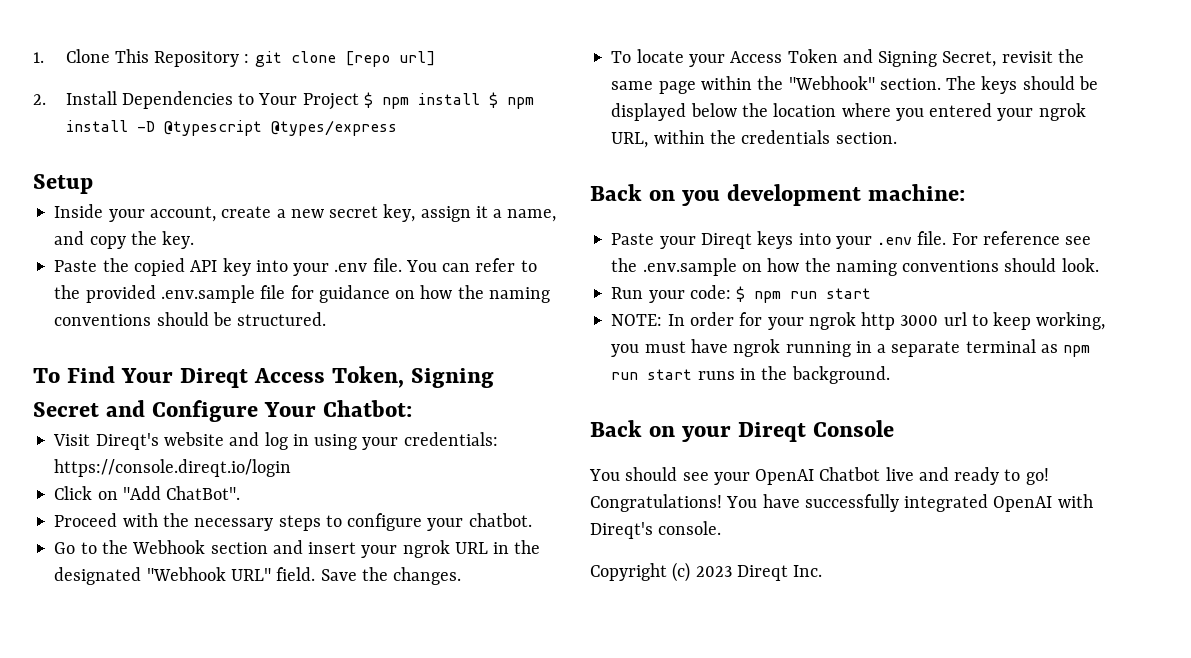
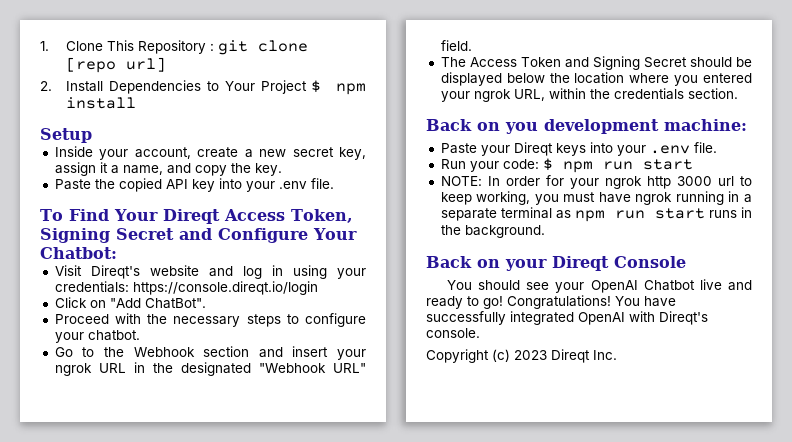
[488,92,534,109] [65,120,397,136] $ npm install -D @typescript @types/express -> (137, 103) none
[405,258,537,272] [54,285,550,303] [54,312,327,326] You can refer to the provided .env.sample file for guidance on how the naming conventions should be structured. -> (334, 183) none
[320,567,462,585] [611,49,1084,67] [611,76,1018,94] Save the changes. // To locate your Access Token and Signing Secret, revisit the same page within the "Webhook" section. The keys -> [440,56,687,70] // The Access Token and Signing Secret
[951,231,1092,245] [611,258,1099,276] For reference see the .env.sample on how the naming conventions should look. -> (717, 147) none

